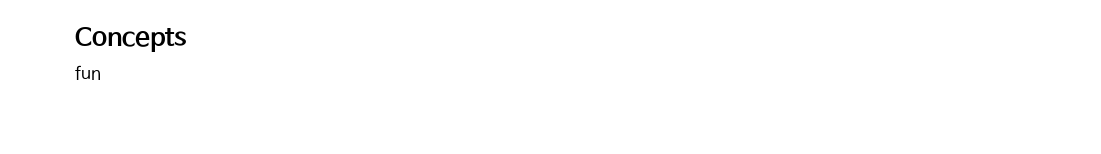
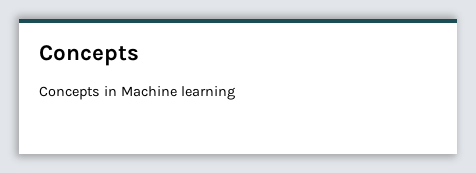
[75,65,101,80] fun -> [39,86,235,100] Concepts in Machine learning

